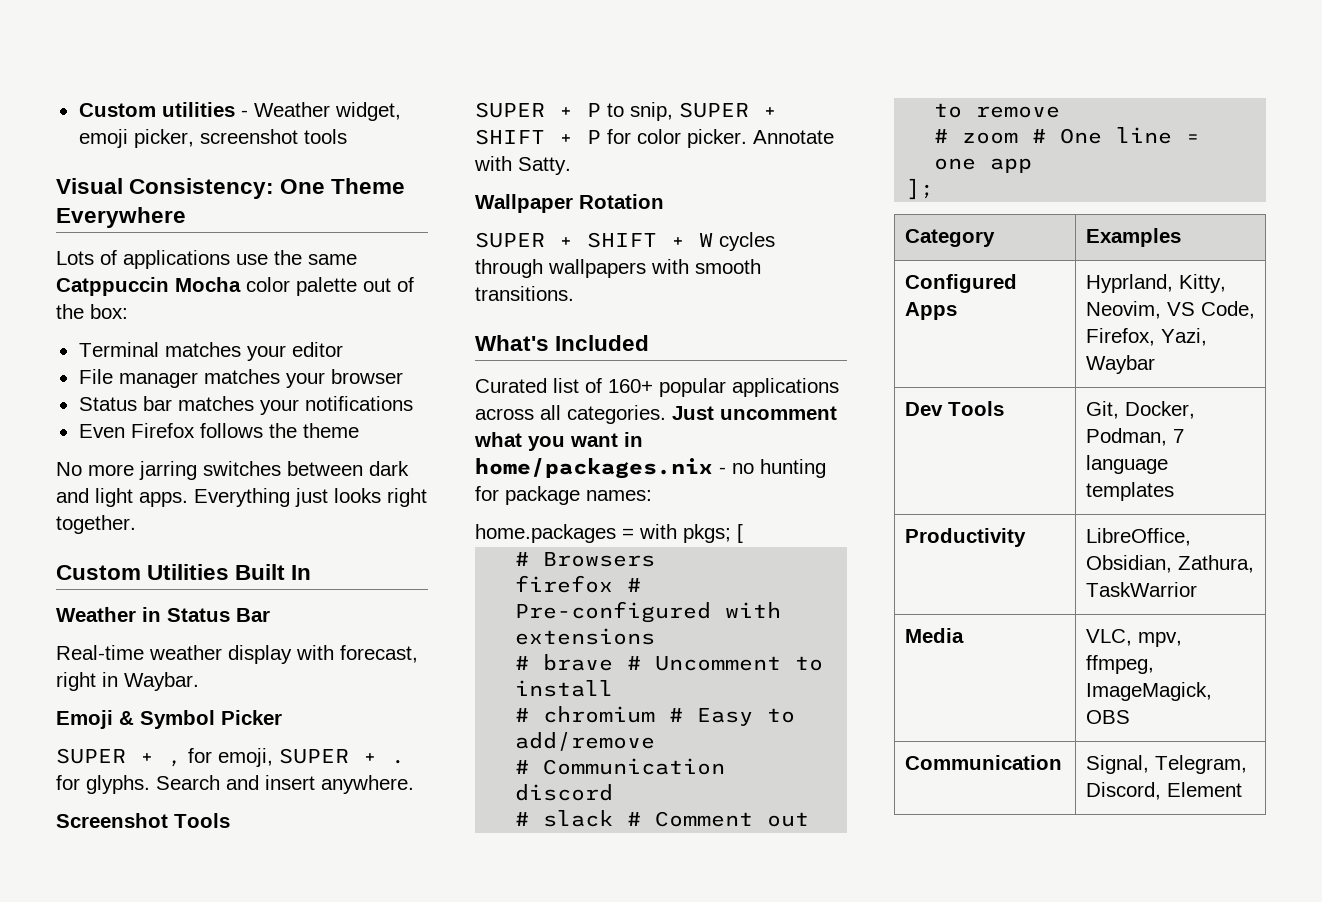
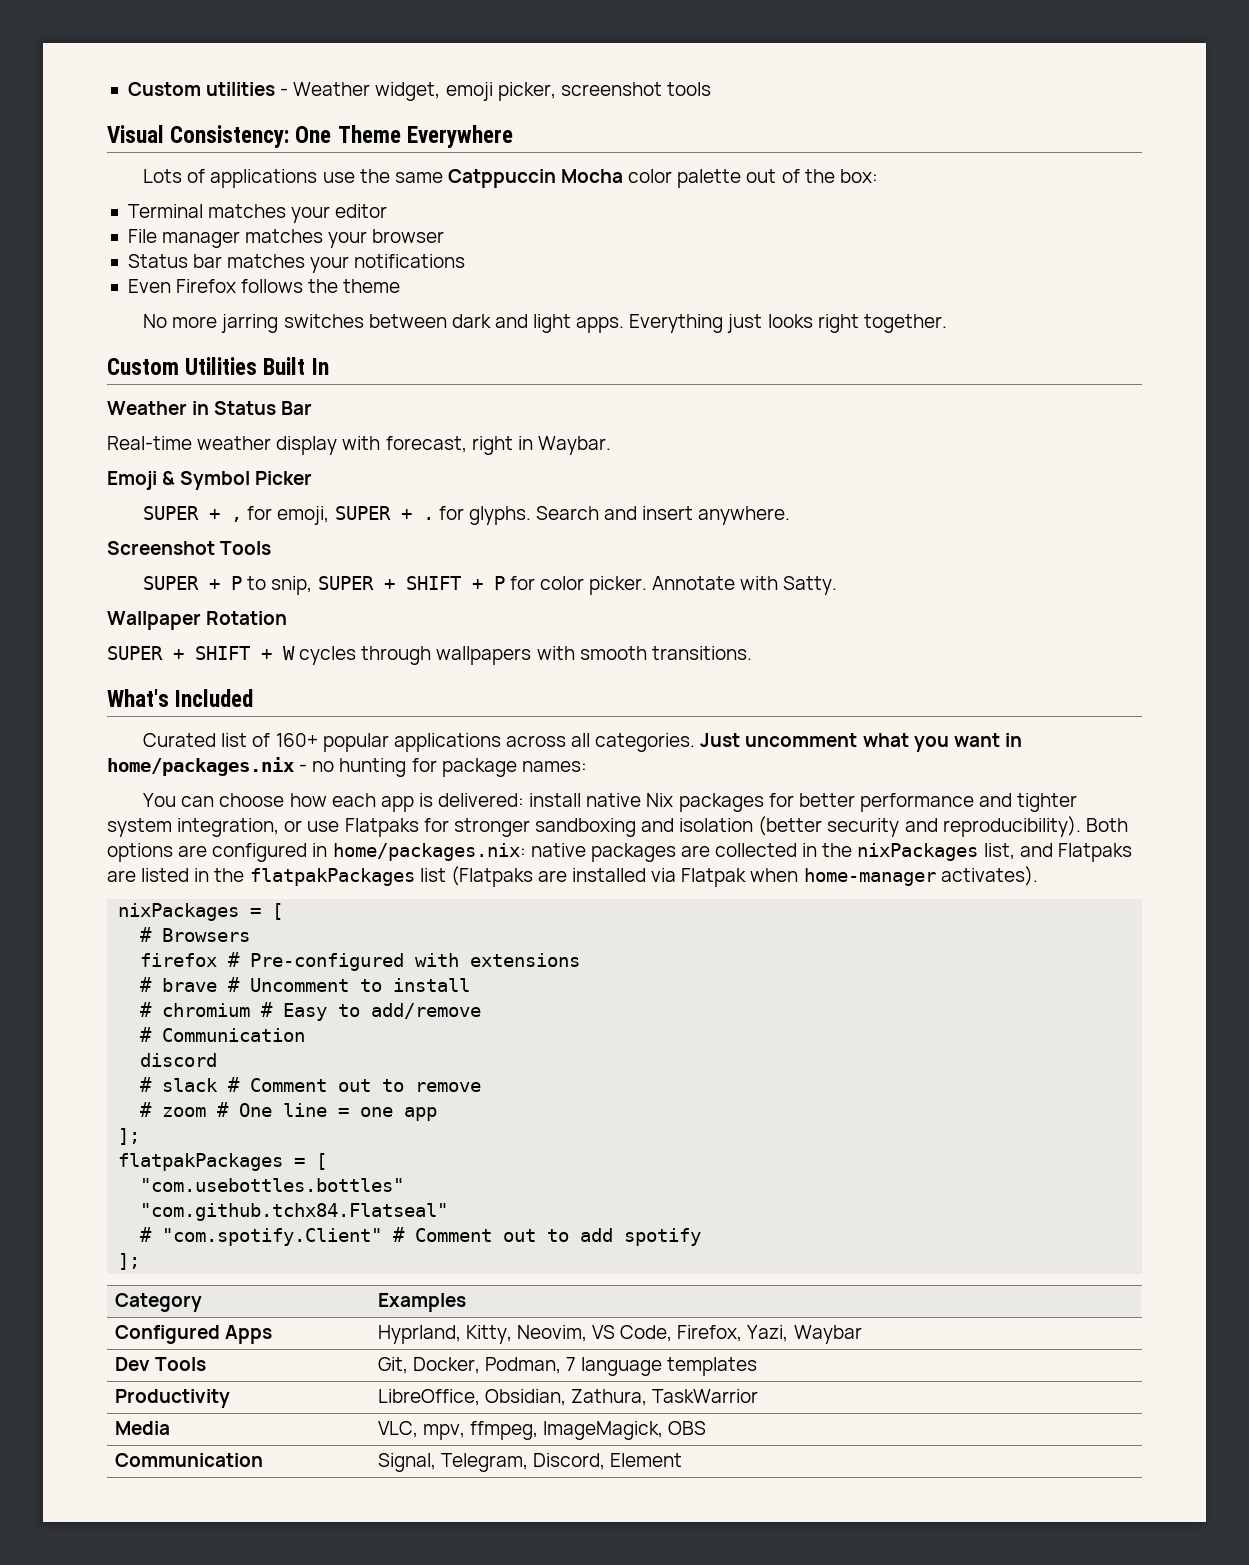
[475,524,731,543] home.packages = with pkgs; -> [143,793,1078,812] [107,816,1128,837] [107,843,1132,862] [107,866,1038,887] [118,903,262,921] You can choose how each app is delivered: install native Nix packages for better performance and tighter system integration, or use Flatpaks for stronger sandboxing and isolation (better security and reproducibility). Both options are configured in home/packages.nix: native packages are collected in the nixPackages list, and Flatpaks are listed in the flatpakPackages list (Flatpaks are installed via Flatpak when home-manager activates). // nixPackages =
(935, 189) none -> [118,1153,328,1171] [140,1178,405,1192] [140,1203,449,1221] [140,1227,702,1246] [118,1253,141,1270] // flatpakPackages = [ // "com.usebottles.bottles" // "com.github.tchx84.Flatseal" // # "com.spotify.Client" # Comment out to add spotify // ];

